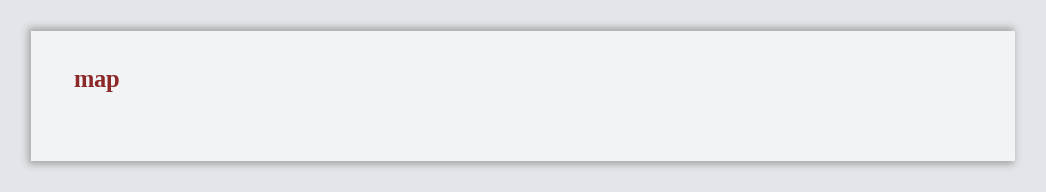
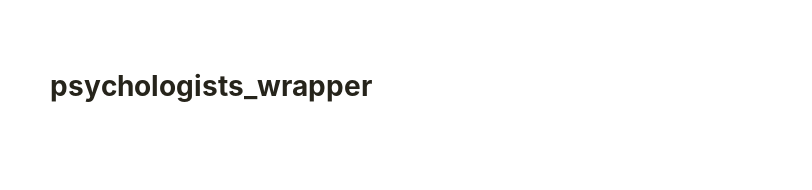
[74,75,120,92] map -> [50,73,372,102] psychologists_wrapper

